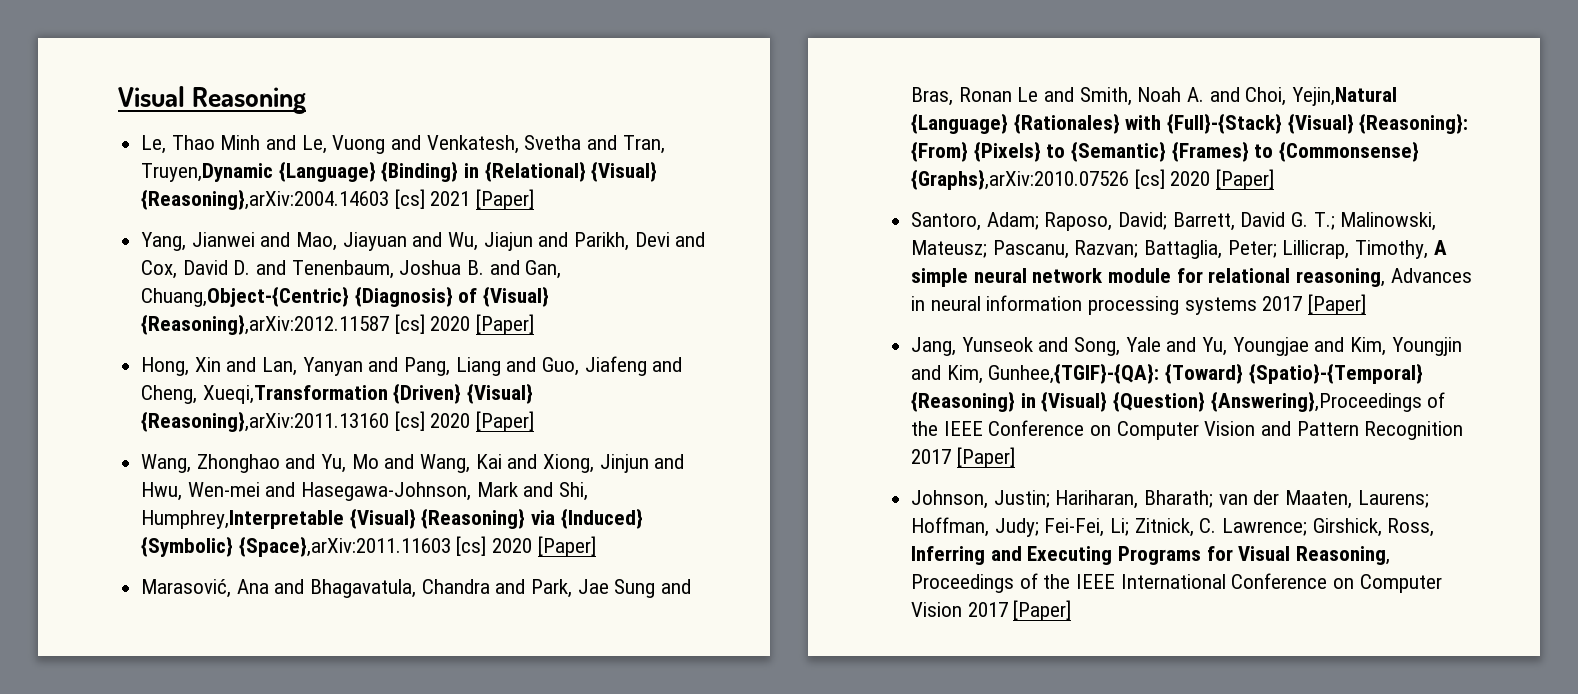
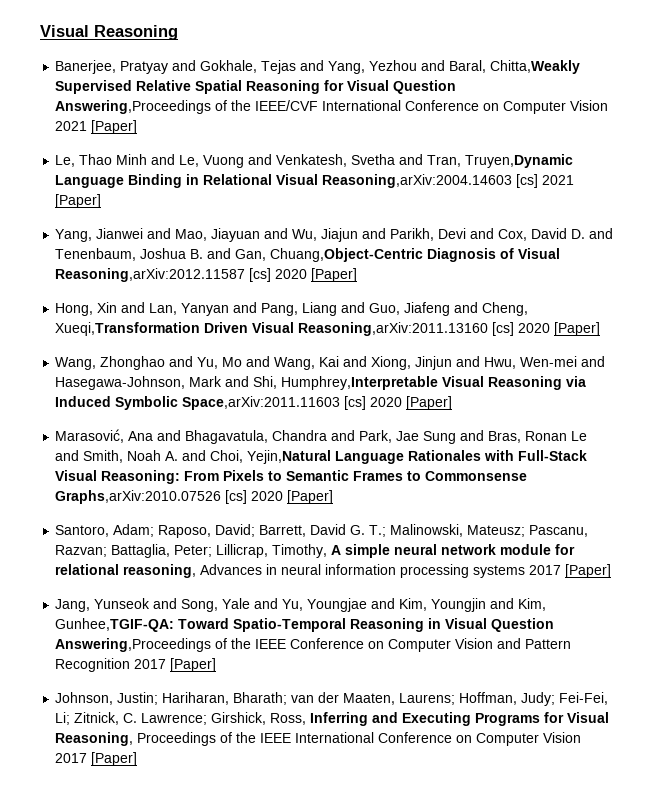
[118,86,307,114] Visual Reasoning -> [40,25,178,40] [55,60,581,74] [55,80,457,94] [55,100,609,114] [55,120,138,134] Visual Reasoning // Banerjee, Pratyay and Gokhale, Tejas and Yang, Yezhou and Baral, Chitta,Weakly Supervised Relative Spatial Reasoning for Visual Question Answering,Proceedings of the IEEE/CVF International Conference on Computer Vision 2021 [Paper]
[278,161,658,182] [141,189,390,210] {Language} {Binding} in {Relational} {Visual} {Reasoning},arXiv:2004.14603 -> [55,174,513,188] Language Binding in Relational Visual Reasoning,arXiv:2004.14603
[141,286,550,307] [141,314,390,335] Chuang,Object-{Centric} {Diagnosis} of {Visual} {Reasoning},arXiv:2012.11587 -> [270,248,561,262] [55,268,246,282] Chuang,Object-Centric Diagnosis of Visual Reasoning,arXiv:2012.11587
[393,383,534,404] [141,411,390,432] {Driven} {Visual} {Reasoning},arXiv:2011.13160 -> [204,322,489,336] Driven Visual Reasoning,arXiv:2011.13160
[349,508,643,529] [141,536,451,557] {Visual} {Reasoning} via {Induced} {Symbolic} {Space},arXiv:2011.11603 -> [442,376,587,390] [55,396,341,410] Visual Reasoning via Induced Symbolic Space,arXiv:2011.11603
[911,113,1469,134] [911,141,1420,162] [911,169,1130,190] {Language} {Rationales} with {Full}-{Stack} {Visual} {Reasoning}: {From} {Pixels} to {Semantic} {Frames} to {Commonsense} {Graphs},arXiv:2010.07526 -> [335,450,588,464] [55,470,528,484] [55,490,222,504] Language Rationales with Full-Stack Visual Reasoning: From Pixels to Semantic Frames to Commonsense Graphs,arXiv:2010.07526
[988,363,1423,384] [911,391,1422,412] Gunhee,{TGIF}-{QA}: {Toward} {Spatio}-{Temporal} {Reasoning} in {Visual} {Question} {Answering},Proceedings -> [55,618,555,632] [55,638,212,652] Gunhee,TGIF-QA: Toward Spatio-Temporal Reasoning in Visual Question Answering,Proceedings

